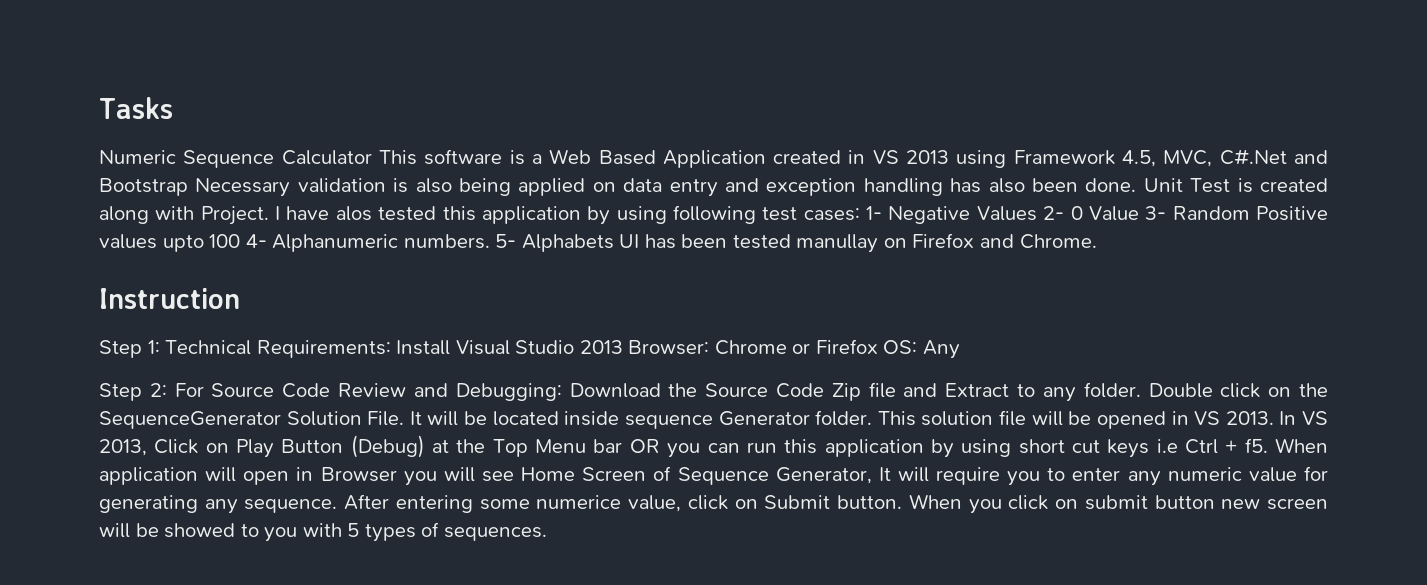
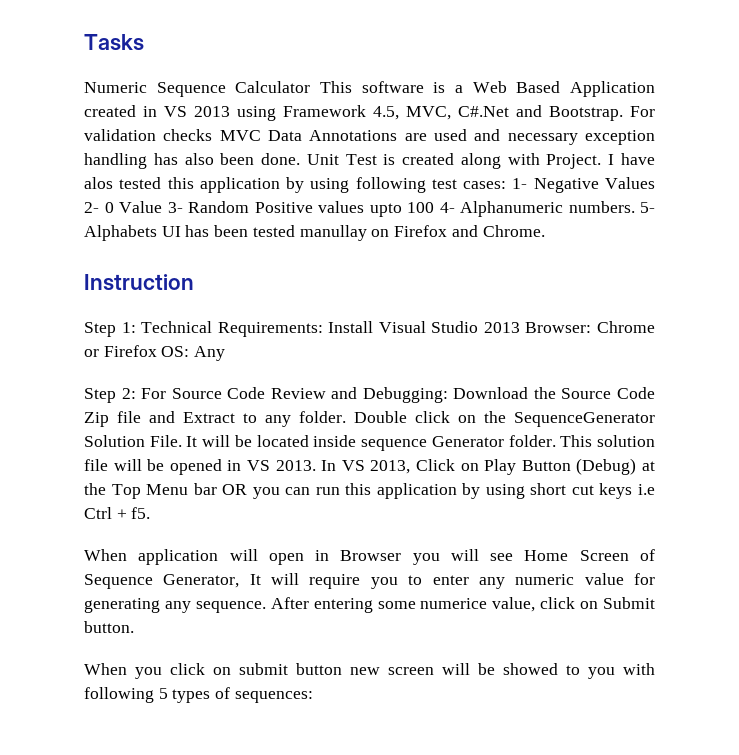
[99,178,759,197] Bootstrap Necessary validation is also being applied on data entry and -> [549,106,655,121] [84,129,578,145] Bootstrap. For validation checks MVC Data Annotations are used and necessary
(1268, 445) none -> (151, 513) //
(903, 502) none -> (134, 627) //
(342, 530) none -> [84,687,154,703] following
[443,527,547,541] sequences. -> [234,691,313,703] sequences:

